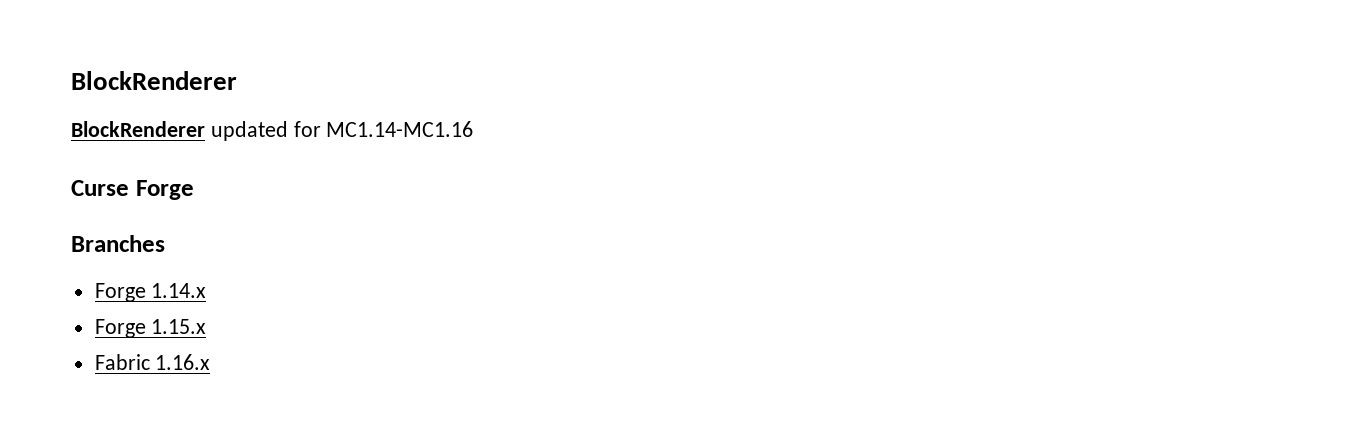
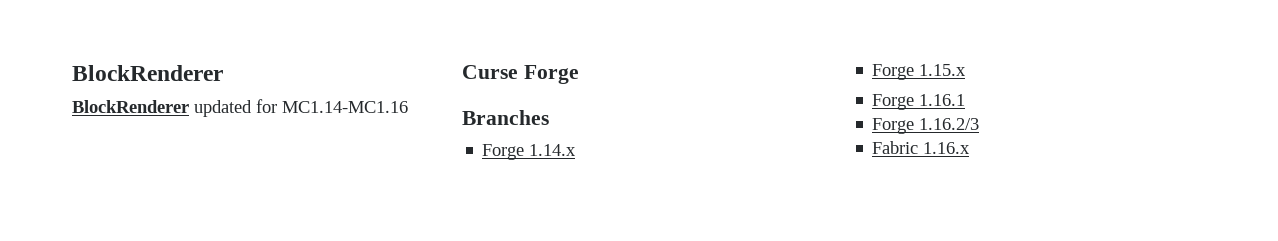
(207, 326) none -> [872,94,966,110] [872,118,980,134] // Forge 1.16.1 // Forge 1.16.2/3

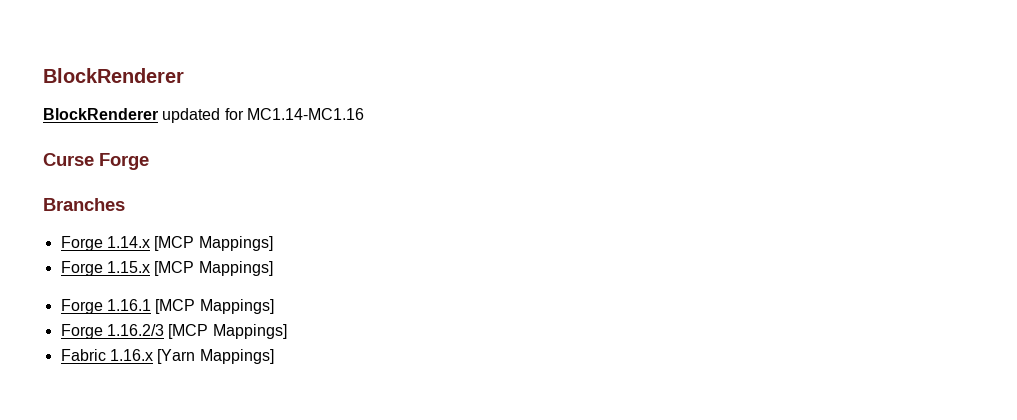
(577, 150) none -> [154,236,273,251] [MCP Mappings]
(967, 70) none -> [154,261,273,276] [MCP Mappings]
(966, 100) none -> [155,299,274,314] [MCP Mappings]
(980, 124) none -> [168,324,287,339] [MCP Mappings]
(971, 148) none -> [157,349,274,364] [Yarn Mappings]

